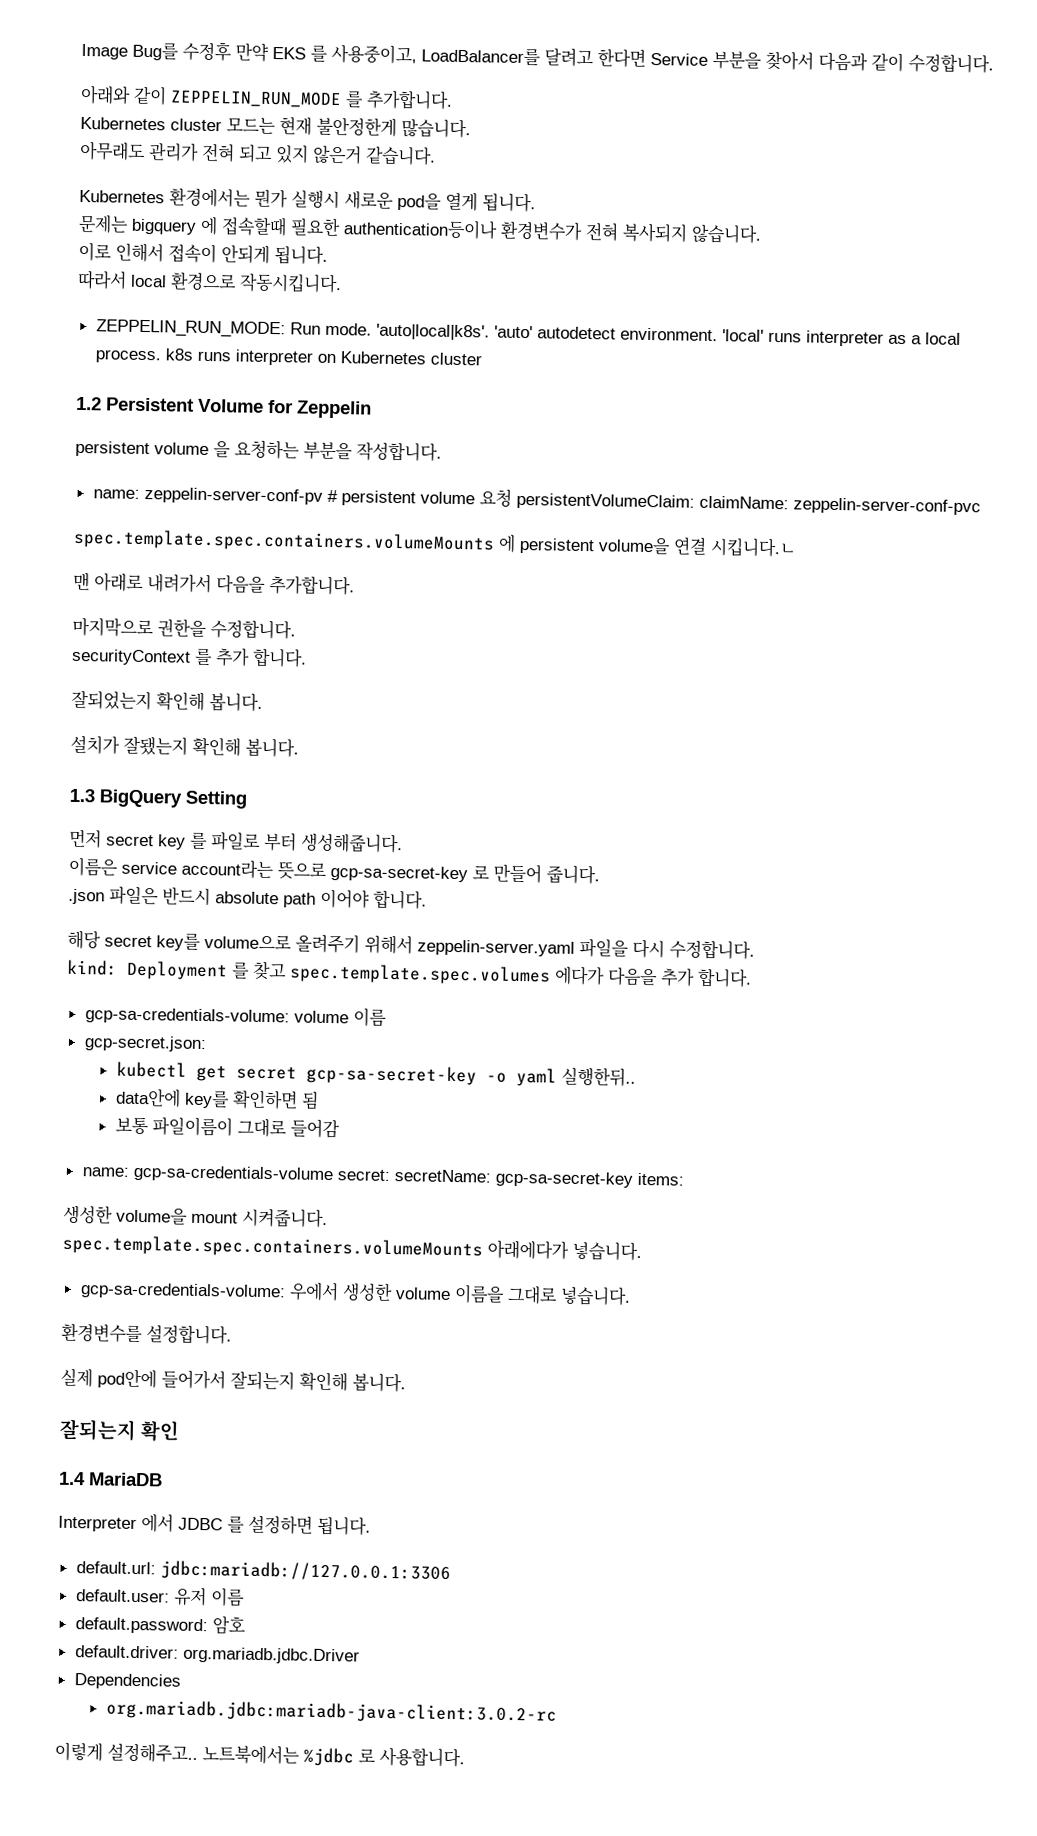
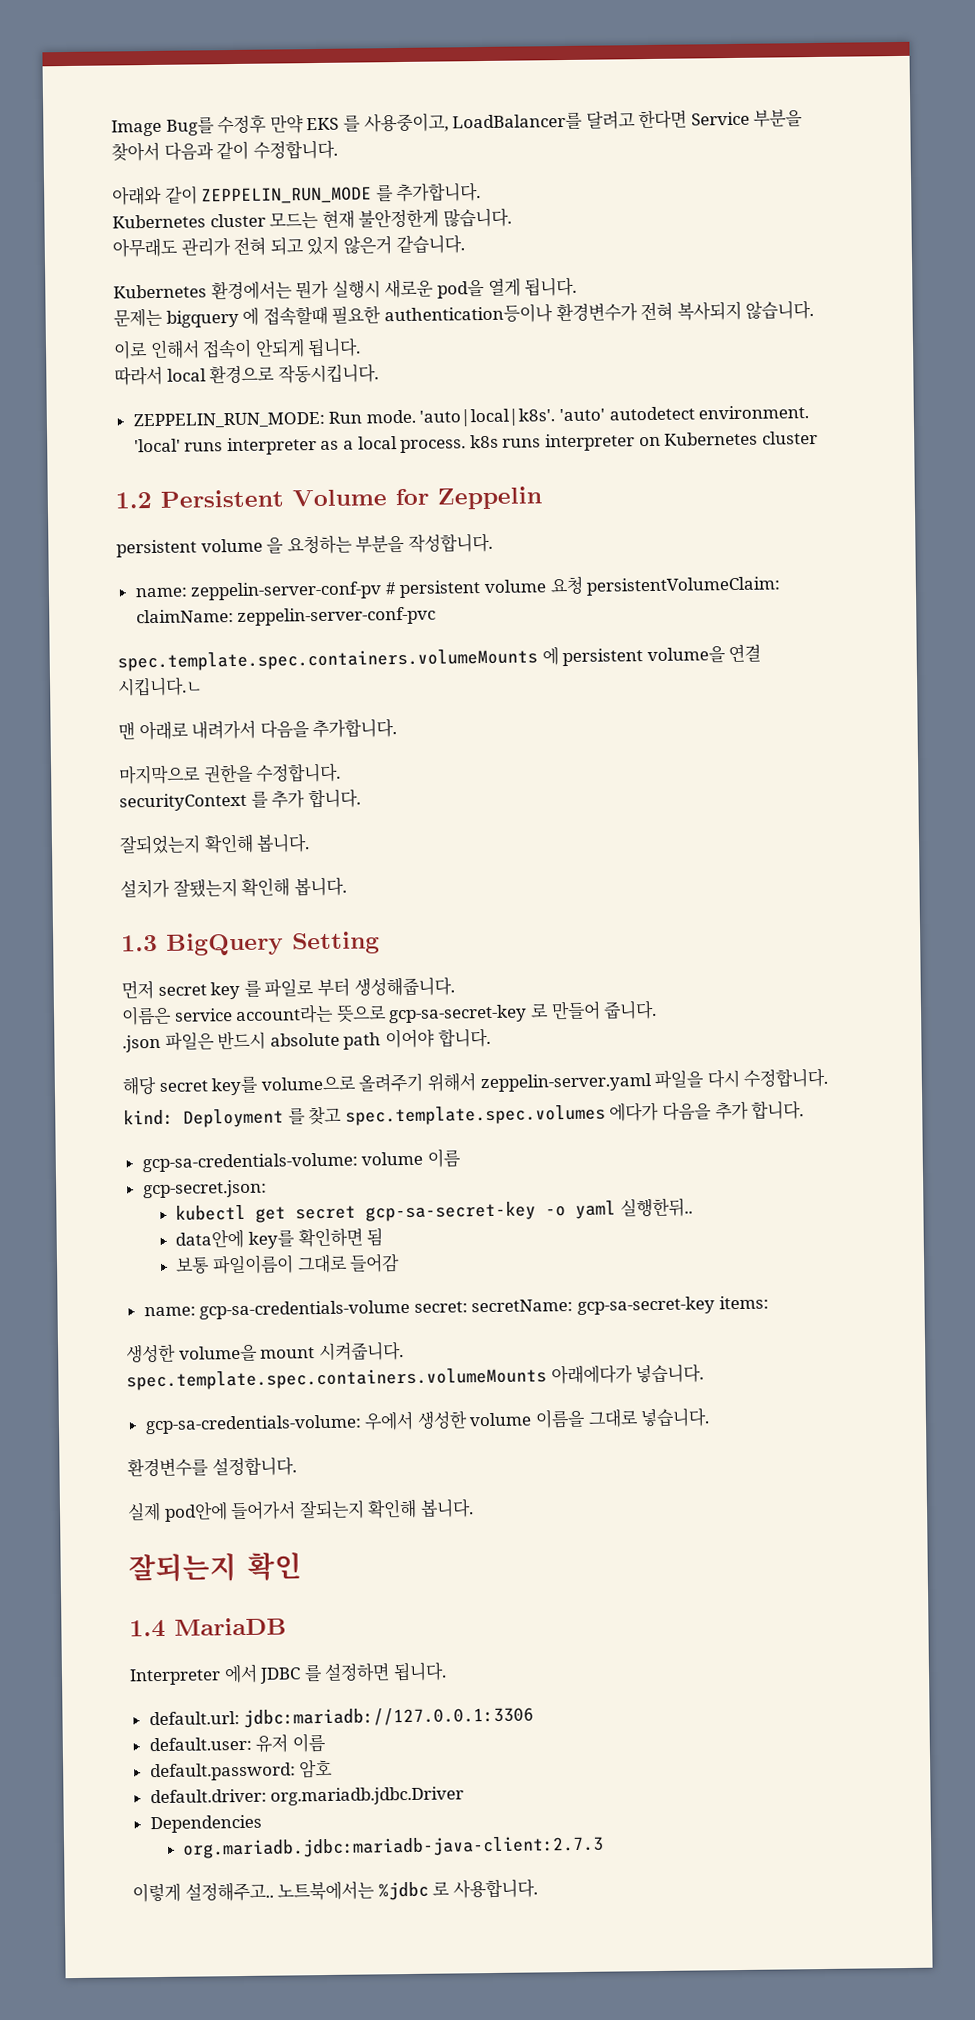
[105,1699,557,1725] org.mariadb.jdbc:mariadb-java-client:3.0.2-rc -> [182,1835,605,1859] org.mariadb.jdbc:mariadb-java-client:2.7.3

